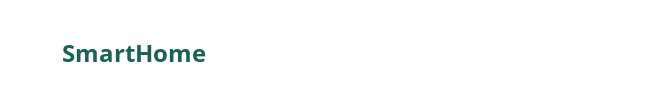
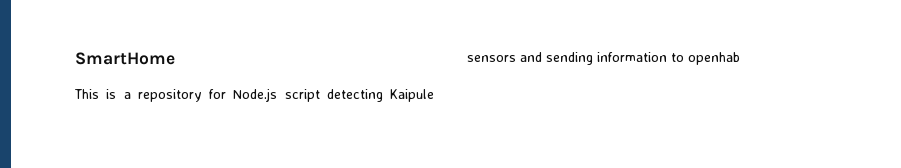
(206, 53) none -> [74,88,434,102] [467,52,740,65] // This is a repository for Node.js script detecting Kaipule sensors and sending information to openhab

